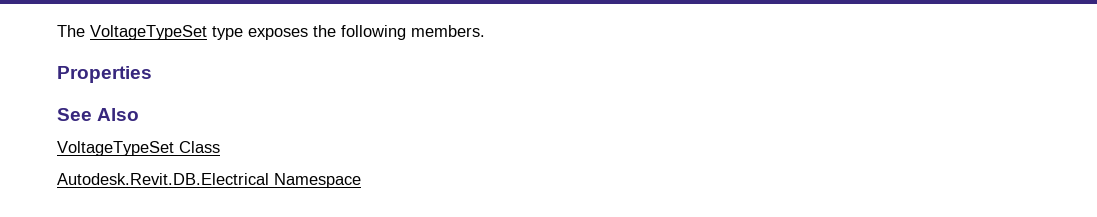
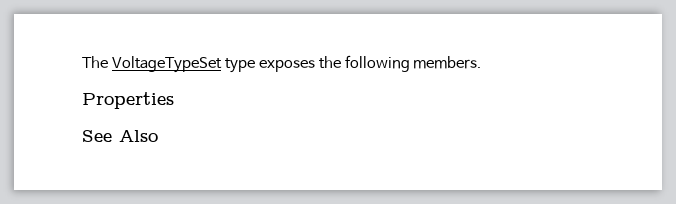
[57,141,220,156] [57,173,361,188] // VoltageTypeSet Class // Autodesk.Revit.DB.Electrical Namespace -> (158, 136) none

